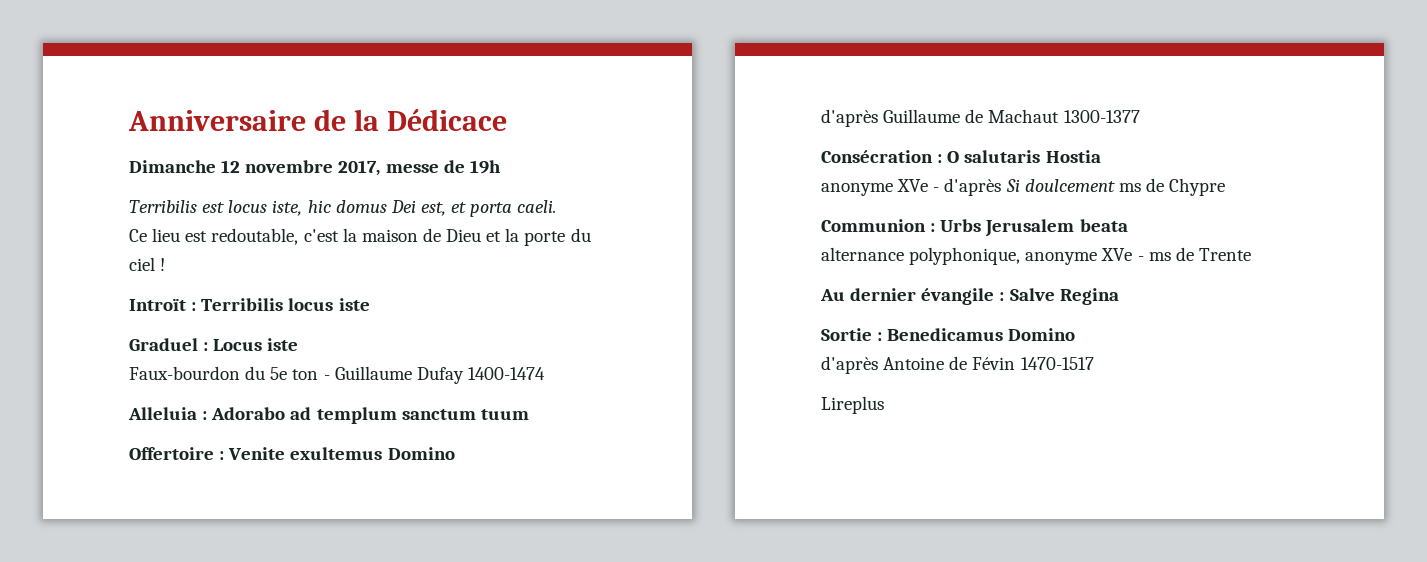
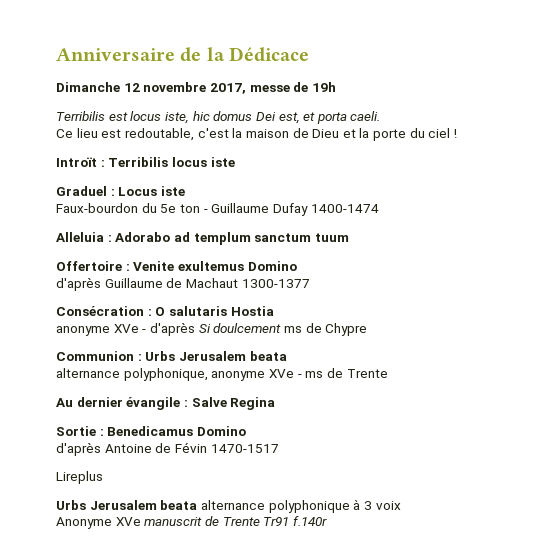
(884, 405) none -> [56,499,401,513] [56,516,327,529] // Urbs Jerusalem beata alternance polyphonique à 3 voix // Anonyme XVe manuscrit de Trente Tr91 f.140r

